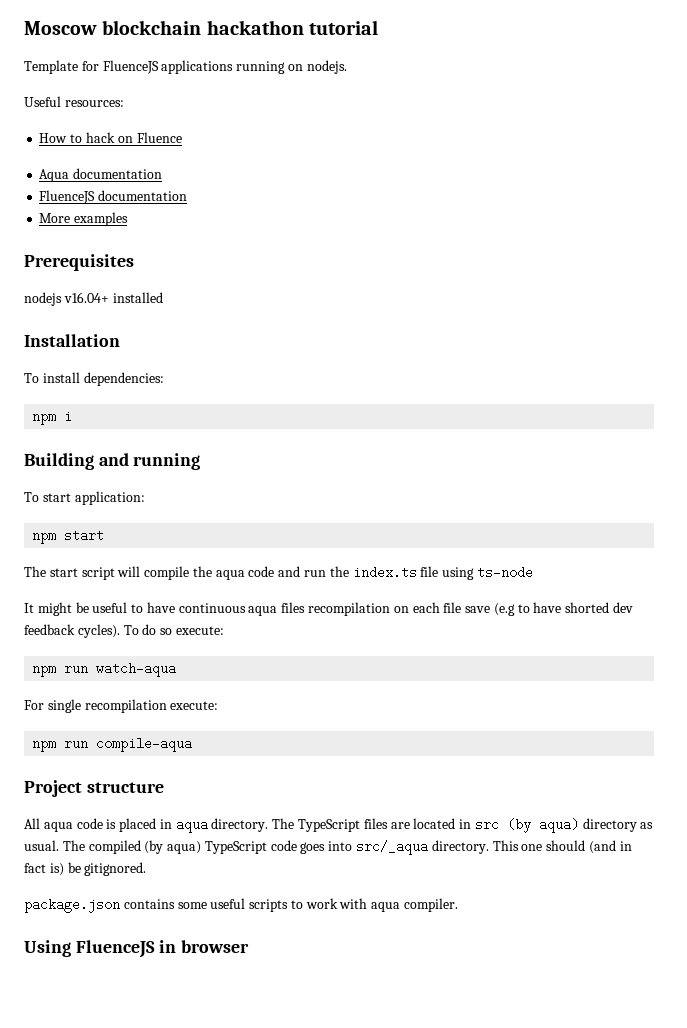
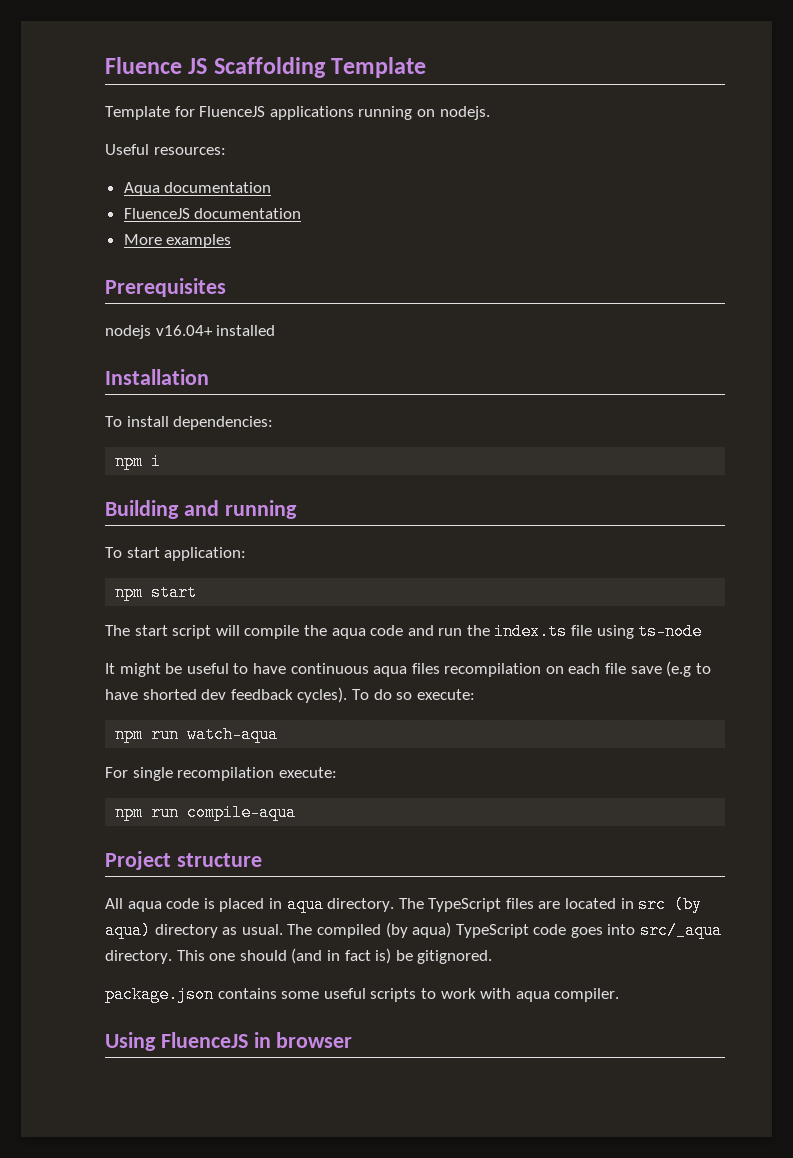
[24,20,378,35] Moscow blockchain hackathon tutorial -> [105,57,427,78] Fluence JS Scaffolding Template
[39,132,182,143] // How to hack on Fluence -> (226, 151) none

